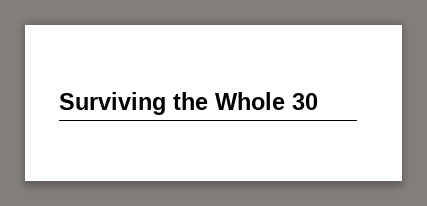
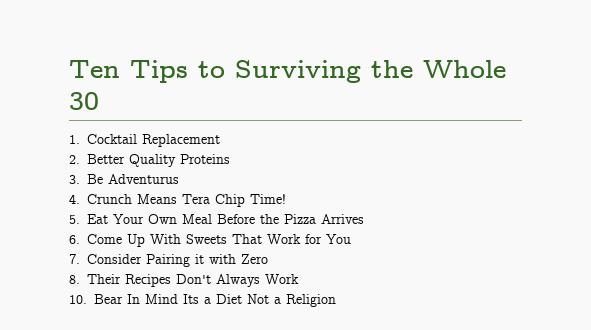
(59, 103) none -> [69,60,225,83] Ten Tips to
(318, 101) none -> [69,134,220,147] [69,154,230,167] [69,174,179,184] [69,194,286,207] [69,214,364,224] [69,234,351,247] [69,254,268,267] [69,274,299,287] [69,294,336,307] // 1. Cocktail Replacement // 2. Better Quality Proteins // 3. Be Adventurus // 4. Crunch Means Tera Chip Time! // 5. Eat Your Own Meal Before the Pizza Arrives // 6. Come Up With Sweets That Work for You // 7. Consider Pairing it with Zero // 8. Their Recipes Don't Always Work // 10. Bear In Mind Its a Diet Not a Religion

